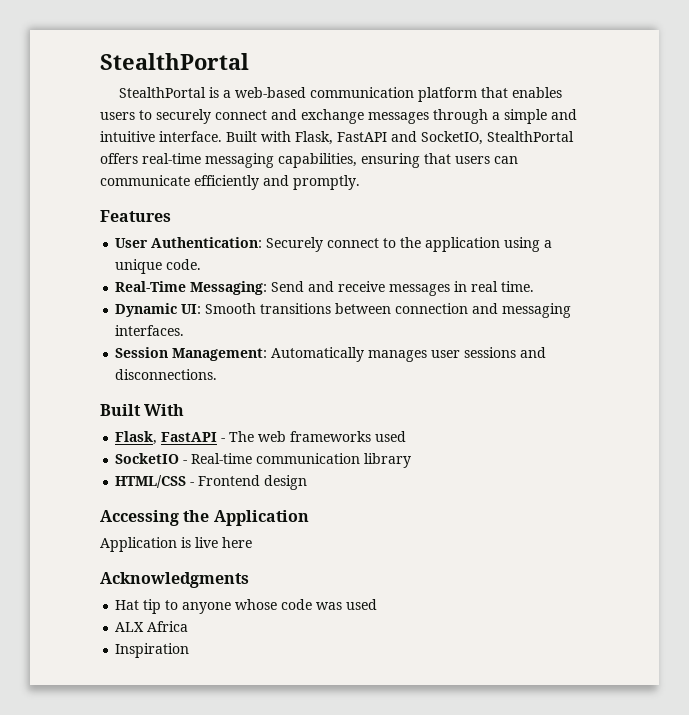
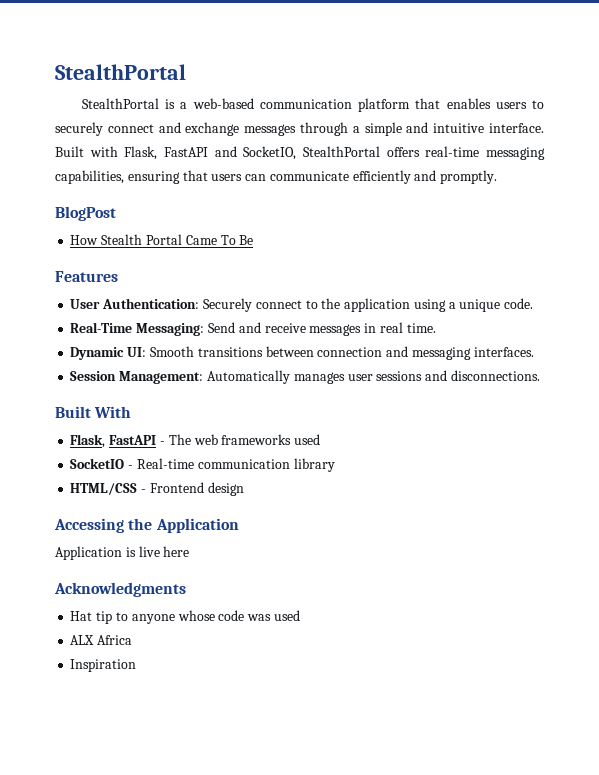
(360, 182) none -> [55,206,116,221] [70,234,254,245] // BlogPost // How Stealth Portal Came To Be

